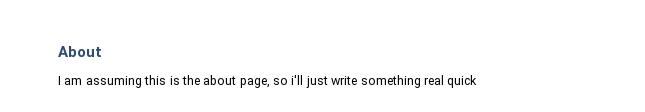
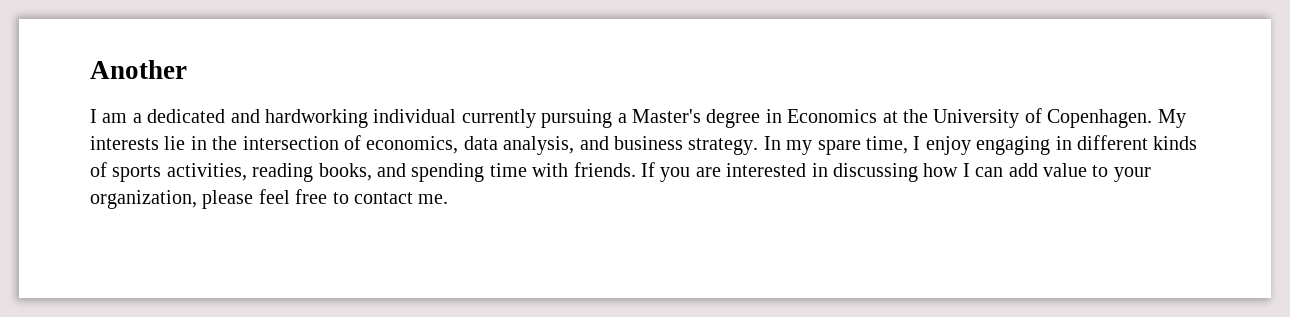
[58,46,102,57] About -> [90,60,187,79] Another
[85,75,478,88] assuming this is the about page, so i'll just write something real quick -> [132,108,1186,128] [90,135,1198,155] [90,162,1151,182] [90,189,449,209] a dedicated and hardworking individual currently pursuing a Master's degree in Economics at the University of Copenhagen. My interests lie in the intersection of economics, data analysis, and business strategy. In my spare time, I enjoy engaging in different kinds of sports activities, reading books, and spending time with friends. If you are interested in discussing how I can add value to your organization, please feel free to contact me.

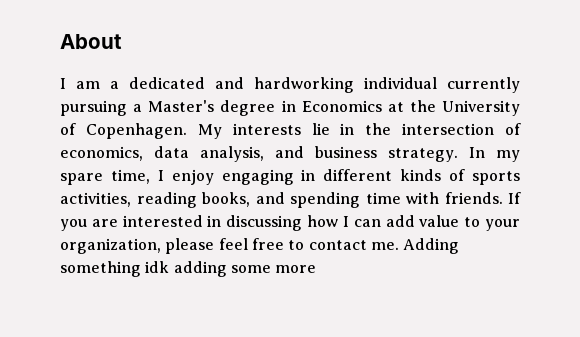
[90,60,187,79] Another -> [60,34,122,49] About
(449, 199) none -> [403,238,460,254] [60,261,317,277] Adding something idk adding some more

